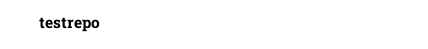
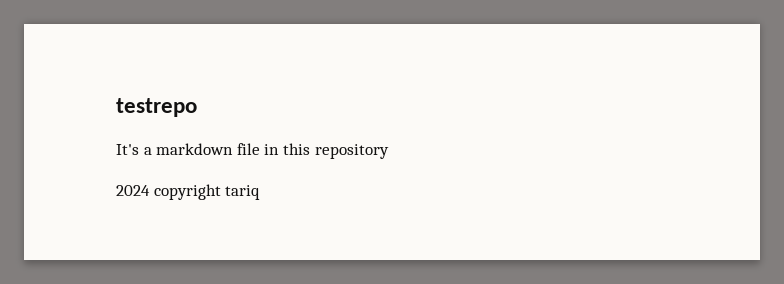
(100, 24) none -> [116,143,389,159] [116,184,261,200] // It's a markdown file in this repository // 2024 copyright tariq

